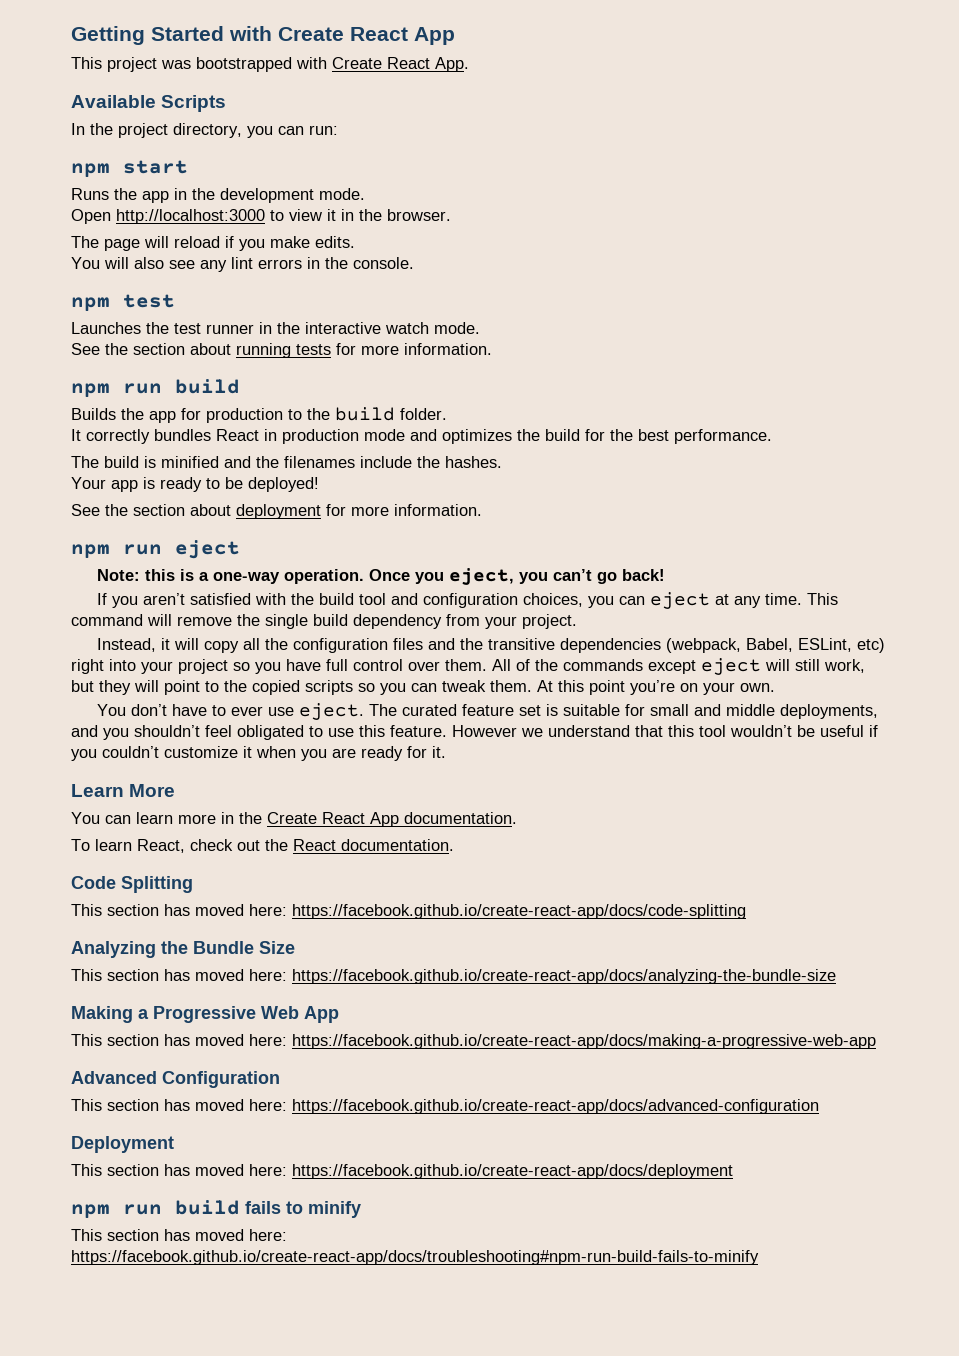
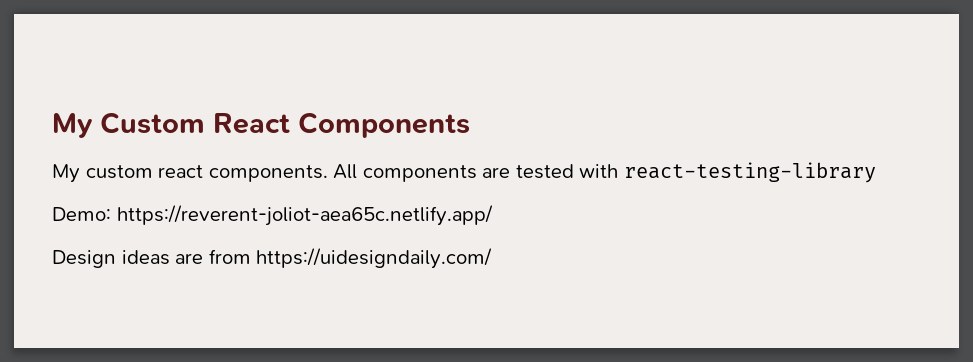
[71,26,455,45] [71,57,469,72] [71,95,227,112] [71,123,338,138] [71,160,188,177] [71,188,365,203] [71,209,451,224] [71,236,355,251] [71,257,414,272] [71,294,175,311] [71,322,480,334] [71,343,492,358] [71,379,240,397] [71,407,447,423] [71,429,772,444] [71,456,502,468] [71,477,319,492] [71,504,482,519] [71,540,240,559] [97,568,666,585] [97,592,839,609] [71,614,577,629] [97,638,886,653] [71,658,865,675] [71,680,775,695] [97,703,879,720] [71,725,878,740] [71,746,446,761] [71,784,176,797] [71,812,517,827] [71,839,454,853] [71,876,193,893] [71,904,746,919] [71,941,295,958] [71,969,836,984] [71,1006,339,1023] [71,1034,876,1049] [71,1071,280,1088] [71,1099,819,1114] [71,1136,174,1153] [71,1164,733,1179] [71,1200,361,1218] [71,1229,287,1241] [71,1250,759,1265] Getting Started with Create React App // This project was bootstrapped with Create React App. // Available Scripts // In the project directory, you can run: // npm start // Runs the app in the development mode. // Open http://localhost:3000 to view it in the browser. // The page will reload if you make edits. // You will also see any lint errors in the console. // npm test // Launches the test runner in the interactive watch mode. // See the section about running tests for more information. // npm run build // Builds the app for production to the build folder. // It correctly bundles React in production mode and optimizes the build for the best performance. // The build is minified and the filenames include the hashes. // Your app is ready to be deployed! // See the section about deployment for more information. // npm run eject // Note: this is a one-way operation. Once you eject, you can’t go back! // If you aren’t satisfied with the build tool and configuration choices, you can eject at any time. This command will remove the single build dependency from your project. // Instead, it will copy all the configuration files and the transitive dependencies (webpack, Babel, ESLint, etc) right into your project so you have full control over them. All of the commands except eject will still work, but they will point to the copied scripts so you can tweak them. At this point you’re on your own. // You don’t have to ever use eject. The curated feature set is suitable for small and middle deployments, and you shouldn’t feel obligated to use this feature. However we understand that this tool wouldn’t be useful if you couldn’t customize it when you are ready for it. // Learn More // You can learn more in the Create React App documentation. // To learn React, check out the React documentation. // Code Splitting // This section has moved here: https://facebook.github.io/create-react-app/docs/code-splitting // Analyzing the Bundle Size // This section has moved here: https://facebook.github.io/create-react-app/docs/analyzing-the-bundle-size // Making a Progressive Web App // This section has moved here: https://facebook.github.io/create-react-app/docs/making-a-progressive-web-app // Advanced Configuration // This section has moved here: https://facebook.github.io/create-react-app/docs/advanced-configuration // Deployment // This section has moved here: https://facebook.github.io/create-react-app/docs/deployment // npm run build fails to minify // This section has moved here: https://facebook.github.io/create-react-app/docs/troubleshooting#npm-run-build-fails-to-minify -> [52,112,470,138] [52,162,876,183] [52,205,493,226] [52,248,493,269] My Custom React Components // My custom react components. All components are tested with react-testing-library // Demo: https://reverent-joliot-aea65c.netlify.app/ // Design ideas are from https://uidesigndaily.com/

